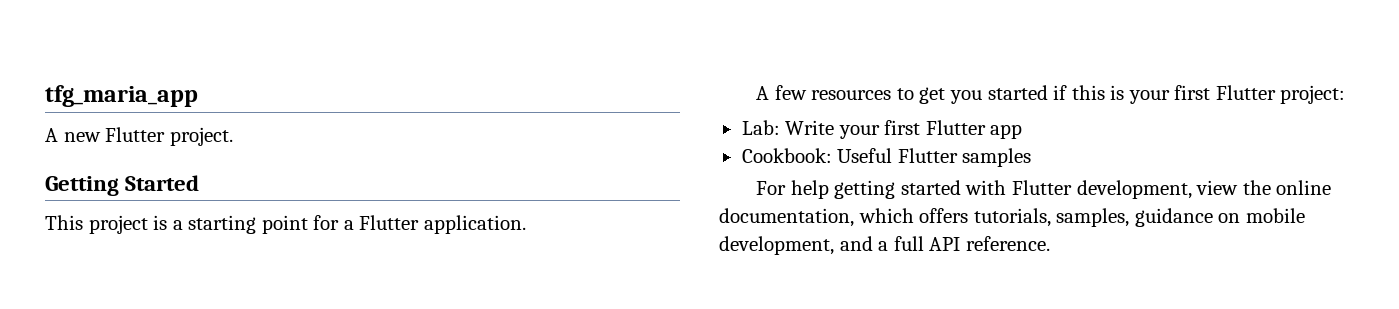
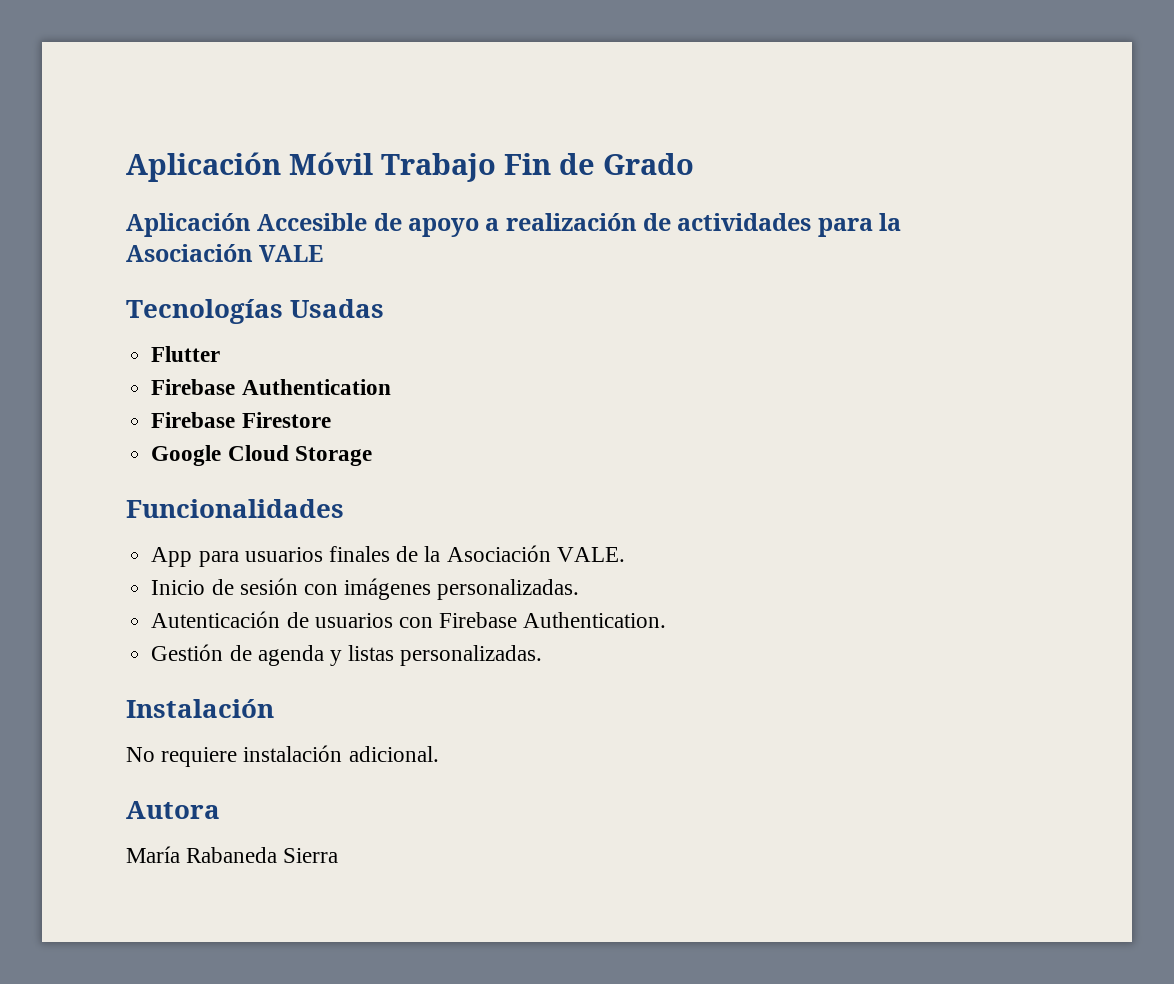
[45,85,198,107] [45,127,233,146] [45,175,200,196] [45,215,526,234] [756,85,1346,104] [741,120,1023,139] [741,148,1032,167] [756,180,1332,199] [719,208,1305,227] [719,236,1050,255] tfg_maria_app // A new Flutter project. // Getting Started // This project is a starting point for a Flutter application. // A few resources to get you started if this is your first Flutter project: // Lab: Write your first Flutter app // Cookbook: Useful Flutter samples // For help getting started with Flutter development, view the online documentation, which offers tutorials, samples, guidance on mobile development, and a full API reference. -> [126,152,694,182] [126,213,902,237] [126,244,324,262] [126,299,385,324] [151,346,221,362] [151,379,391,395] [151,412,331,428] [151,445,372,466] [126,499,344,518] [151,545,625,567] [151,578,580,600] [151,611,667,628] [151,644,543,666] [126,699,274,718] [126,745,439,767] [126,801,220,819] [126,846,339,863] Aplicación Móvil Trabajo Fin de Grado // Aplicación Accesible de apoyo a realización de actividades para la Asociación VALE // Tecnologías Usadas // Flutter // Firebase Authentication // Firebase Firestore // Google Cloud Storage // Funcionalidades // App para usuarios finales de la Asociación VALE. // Inicio de sesión con imágenes personalizadas. // Autenticación de usuarios con Firebase Authentication. // Gestión de agenda y listas personalizadas. // Instalación // No requiere instalación adicional. // Autora // María Rabaneda Sierra

